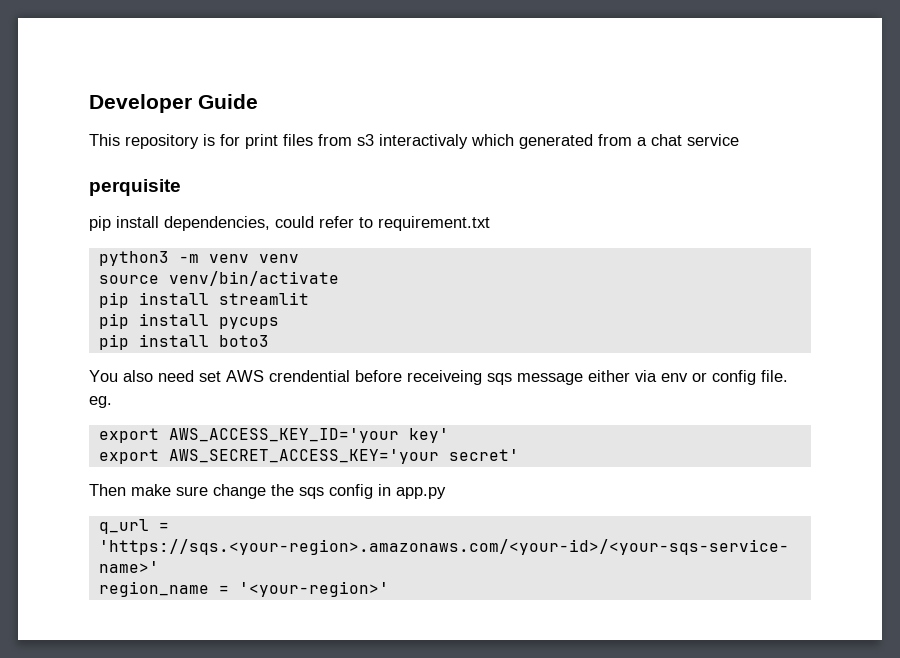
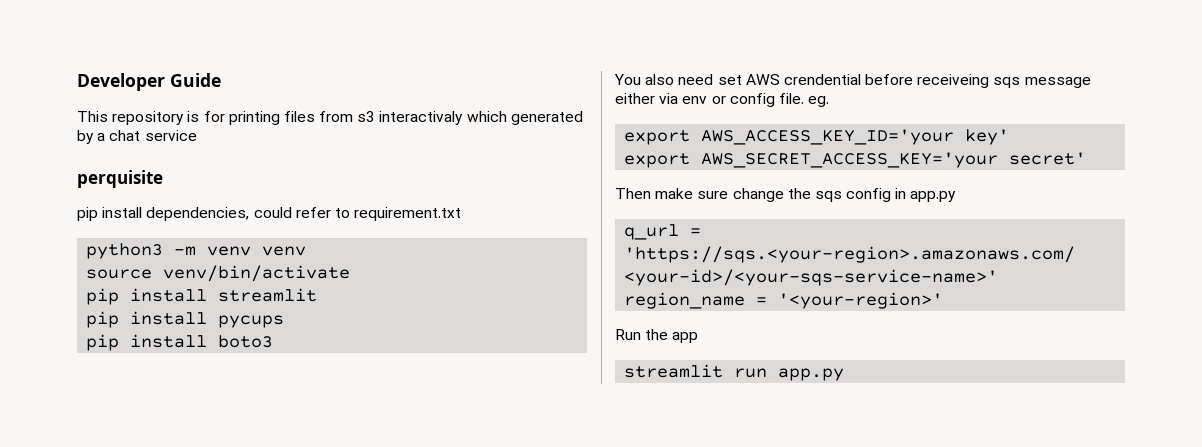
[245,134,278,149] print -> [228,111,280,125] printing
[598,134,632,146] from -> [77,130,94,144] by
(389, 589) none -> [615,329,699,343] [624,364,845,381] // Run the app // streamlit run app.py

